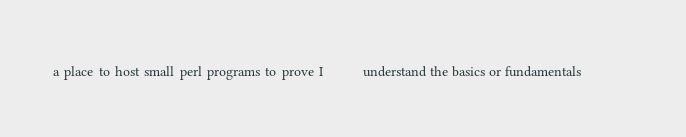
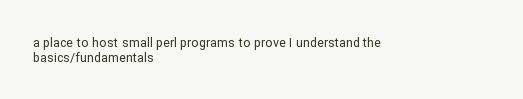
[452,66,581,77] basics or fundamentals -> [33,52,154,63] basics/fundamentals

